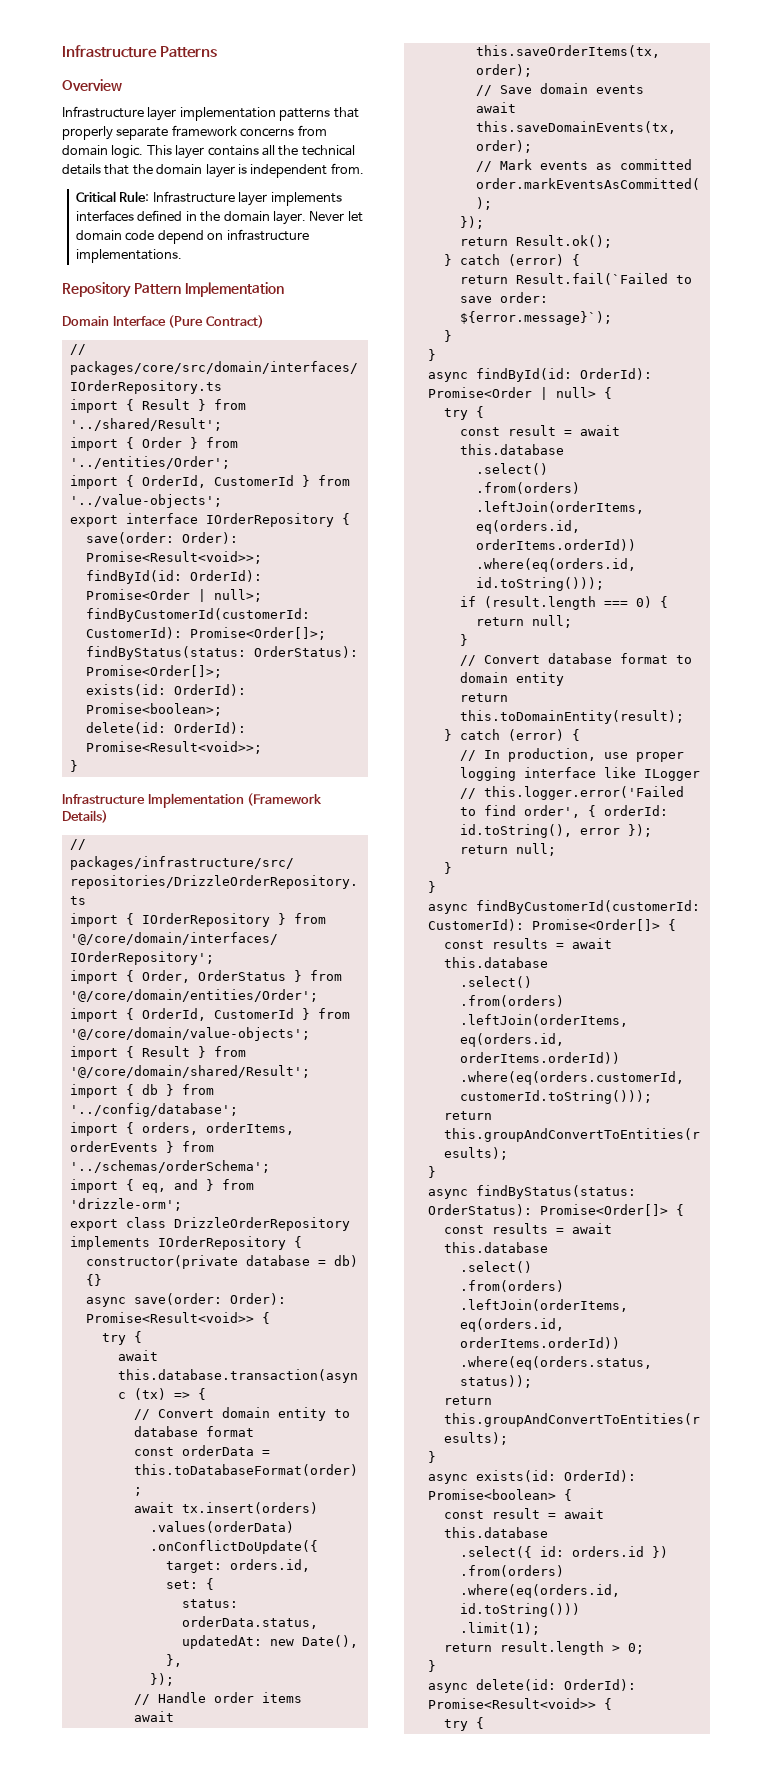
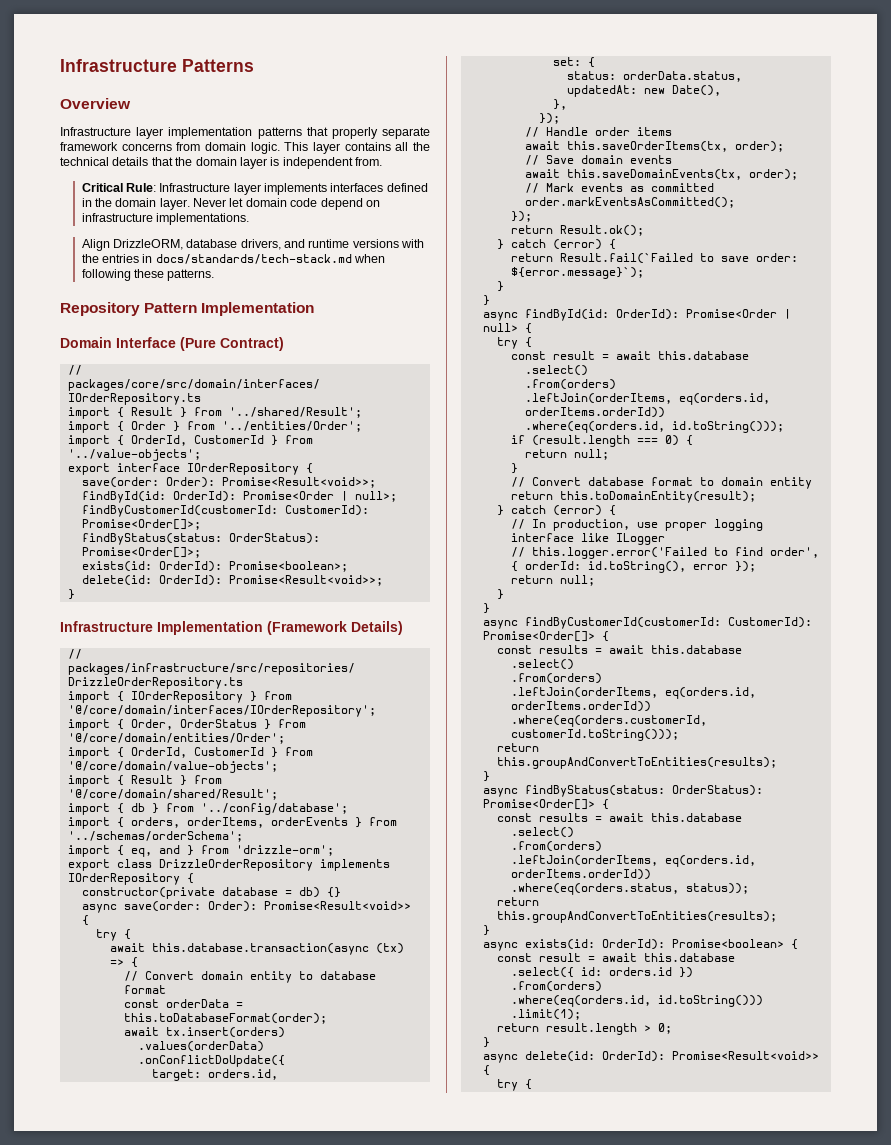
(183, 256) none -> [81,239,425,251] [81,254,386,264] [81,269,215,281] // Align DrizzleORM, database drivers, and runtime versions with the entries in docs/standards/tech-stack.md when following these patterns.

